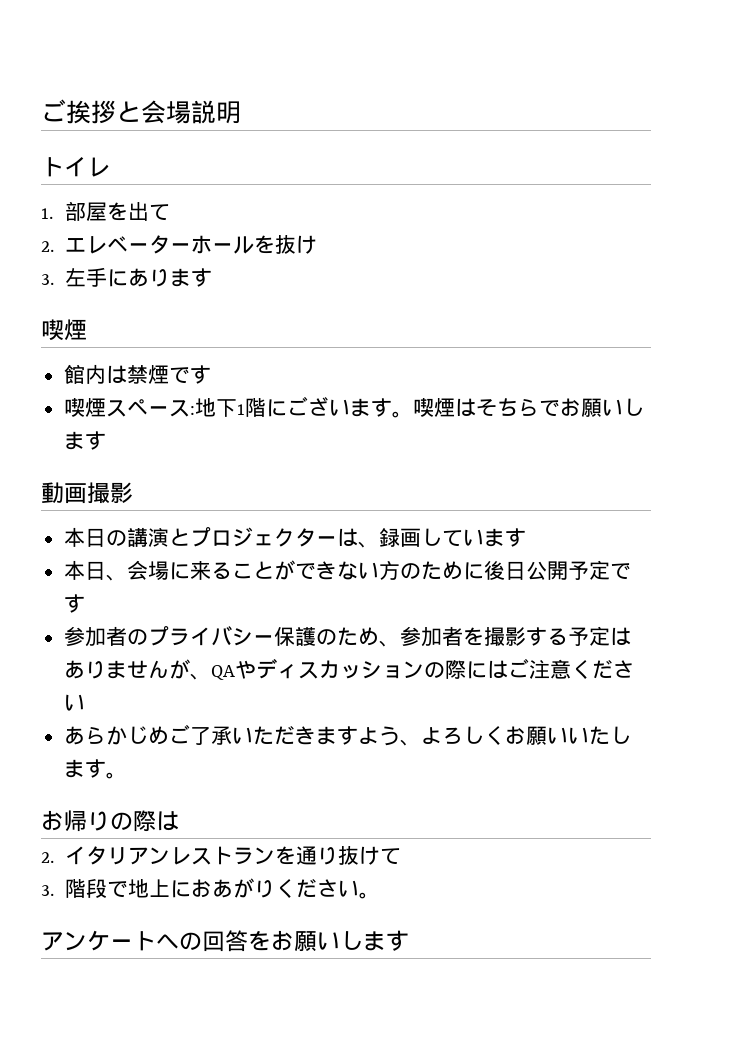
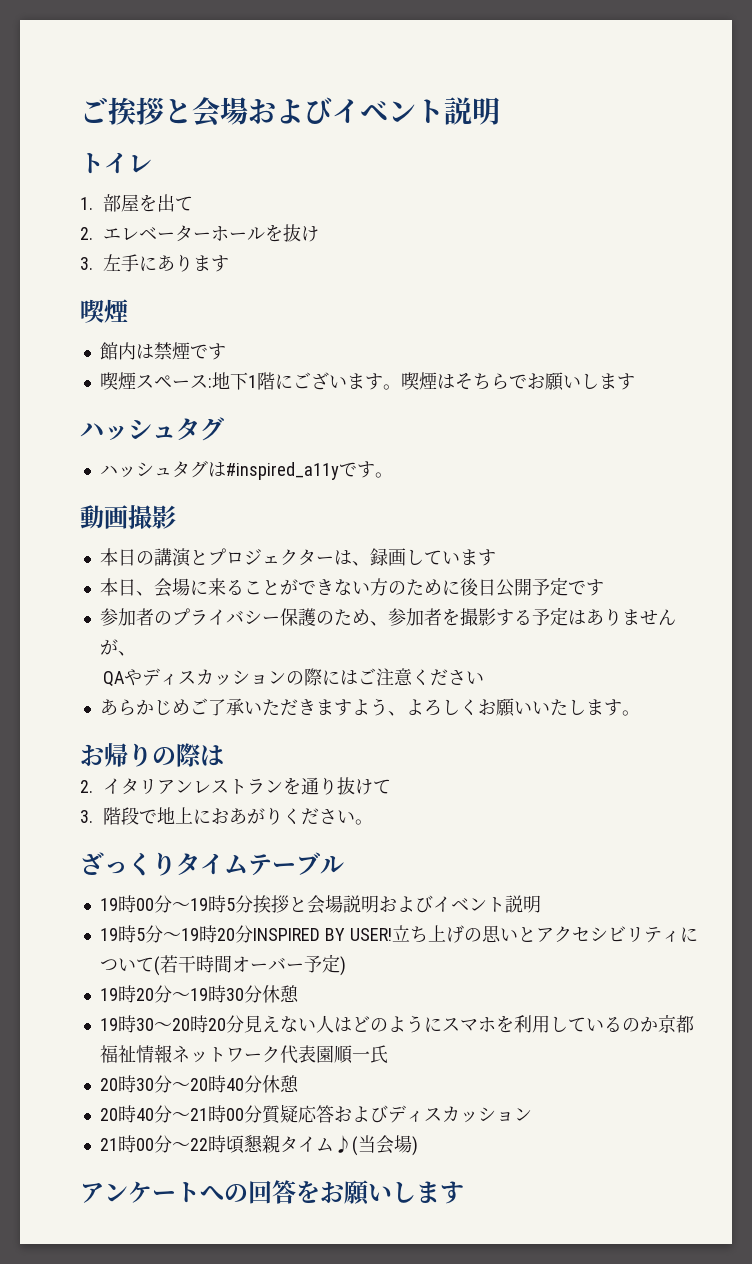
(191, 112) none -> [248,97,444,124] およびイベント
(107, 440) none -> [80,417,224,441] [99,460,393,480] // ハッシュタグ // ハッシュタグは#inspired_a11yです。
(212, 676) none -> (136, 653) //
(380, 895) none -> [80,852,344,876] [99,895,541,914] [99,925,698,943] [99,954,346,976] [99,985,299,1003] [99,1015,694,1033] [99,1044,388,1064] [99,1075,299,1093] [99,1104,532,1124] [99,1135,418,1156] // ざっくりタイムテーブル // 19時00分〜19時5分挨拶と会場説明およびイベント説明 // 19時5分〜19時20分INSPIRED BY USER!立ち上げの思いとアクセシビリティについて(若干時間オーバー予定) // 19時20分〜19時30分休憩 // 19時30〜20時20分見えない人はどのようにスマホを利用しているのか京都福祉情報ネットワーク代表園順一氏 // 20時30分〜20時40分休憩 // 20時40分〜21時00分質疑応答およびディスカッション // 21時00分〜22時頃懇親タイム♪(当会場)

